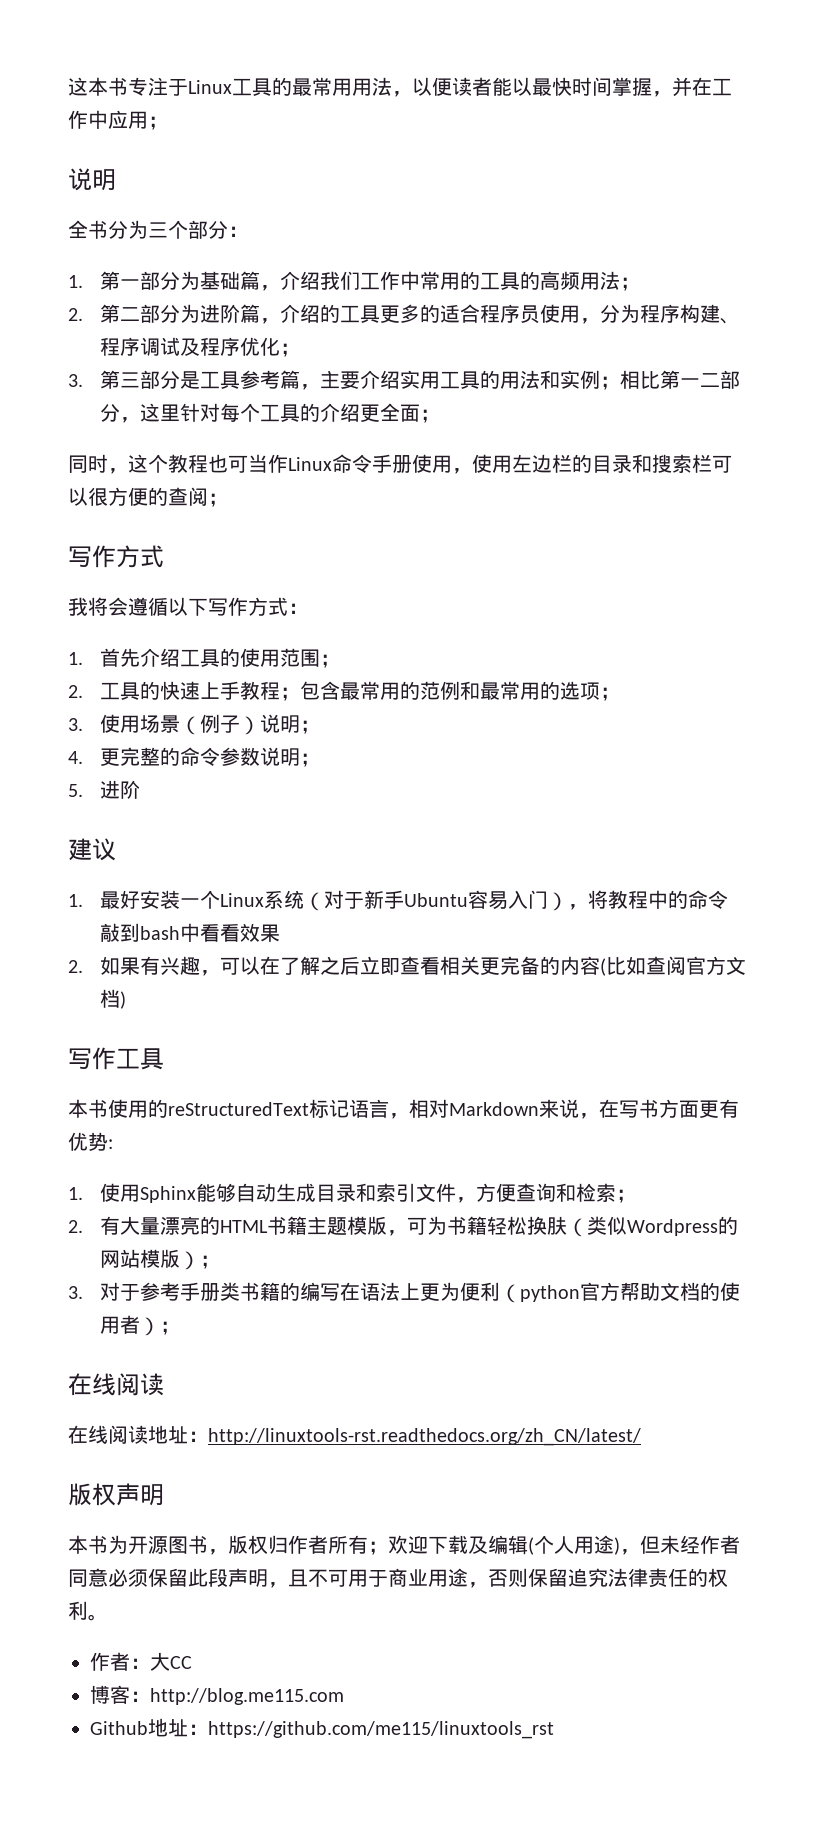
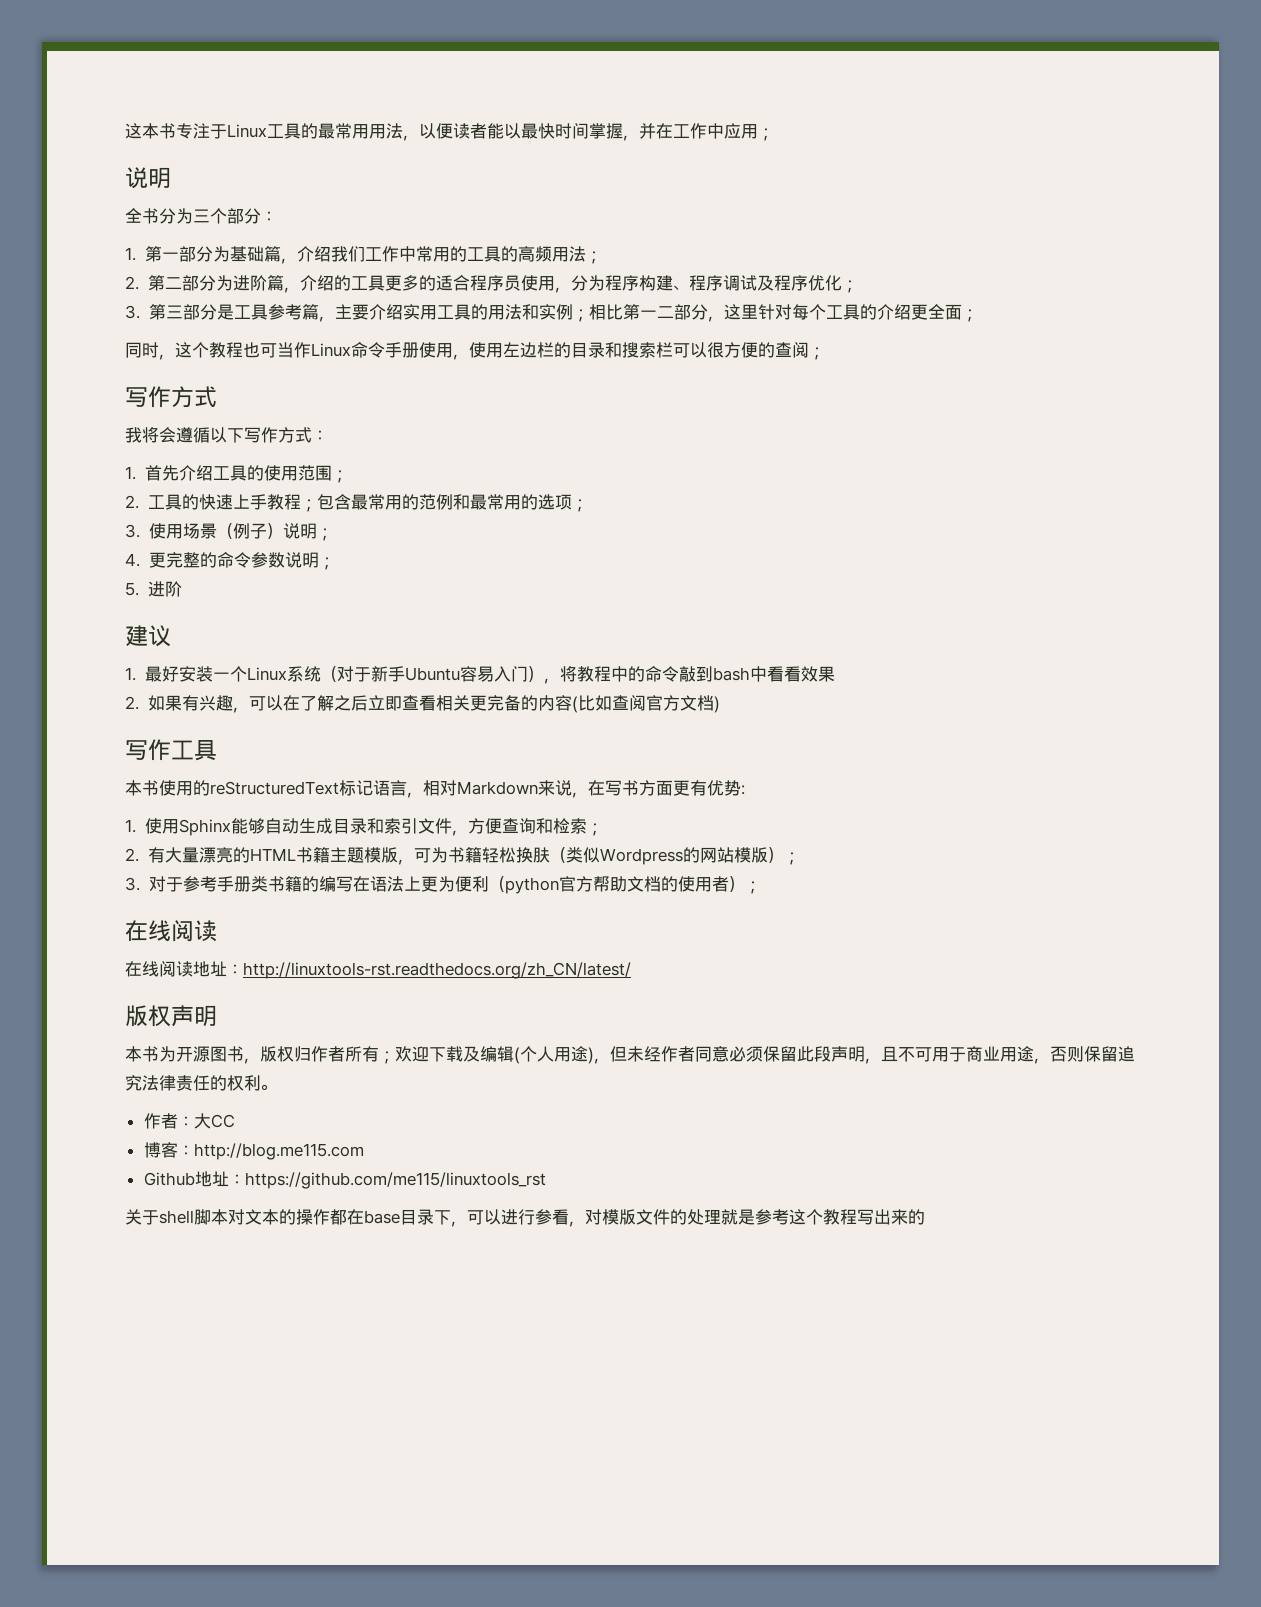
(554, 1730) none -> [125,1209,925,1227] // 关于shell脚本对文本的操作都在base目录下，可以进行参看，对模版文件的处理就是参考这个教程写出来的

